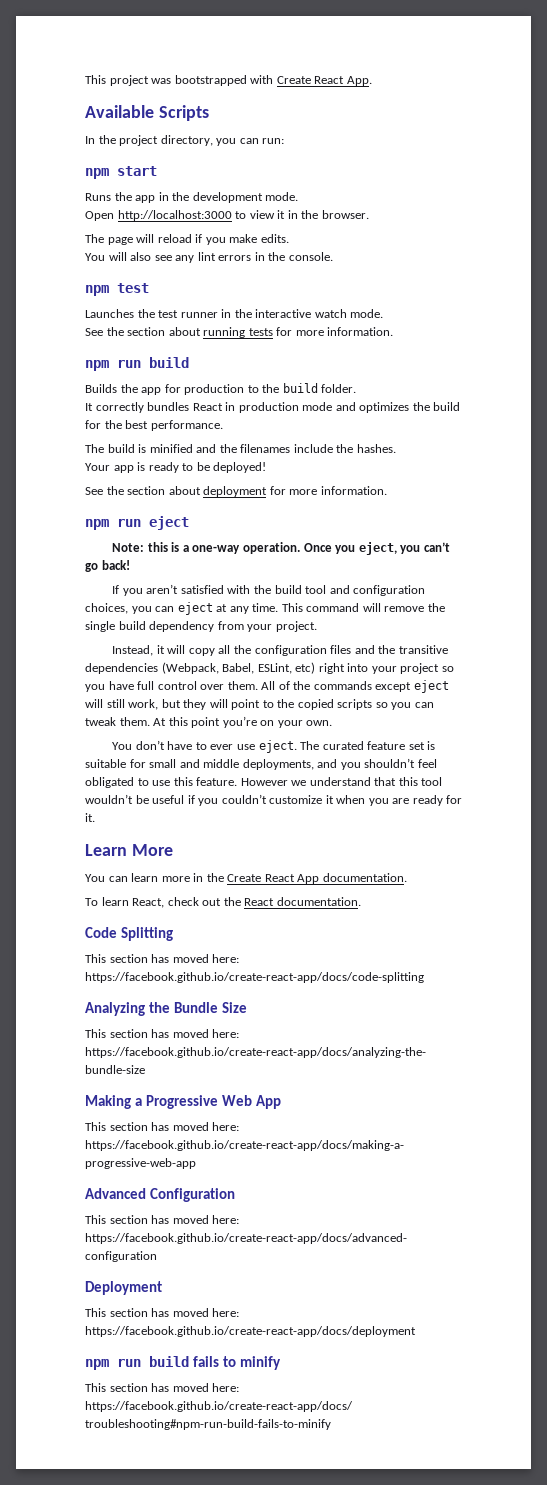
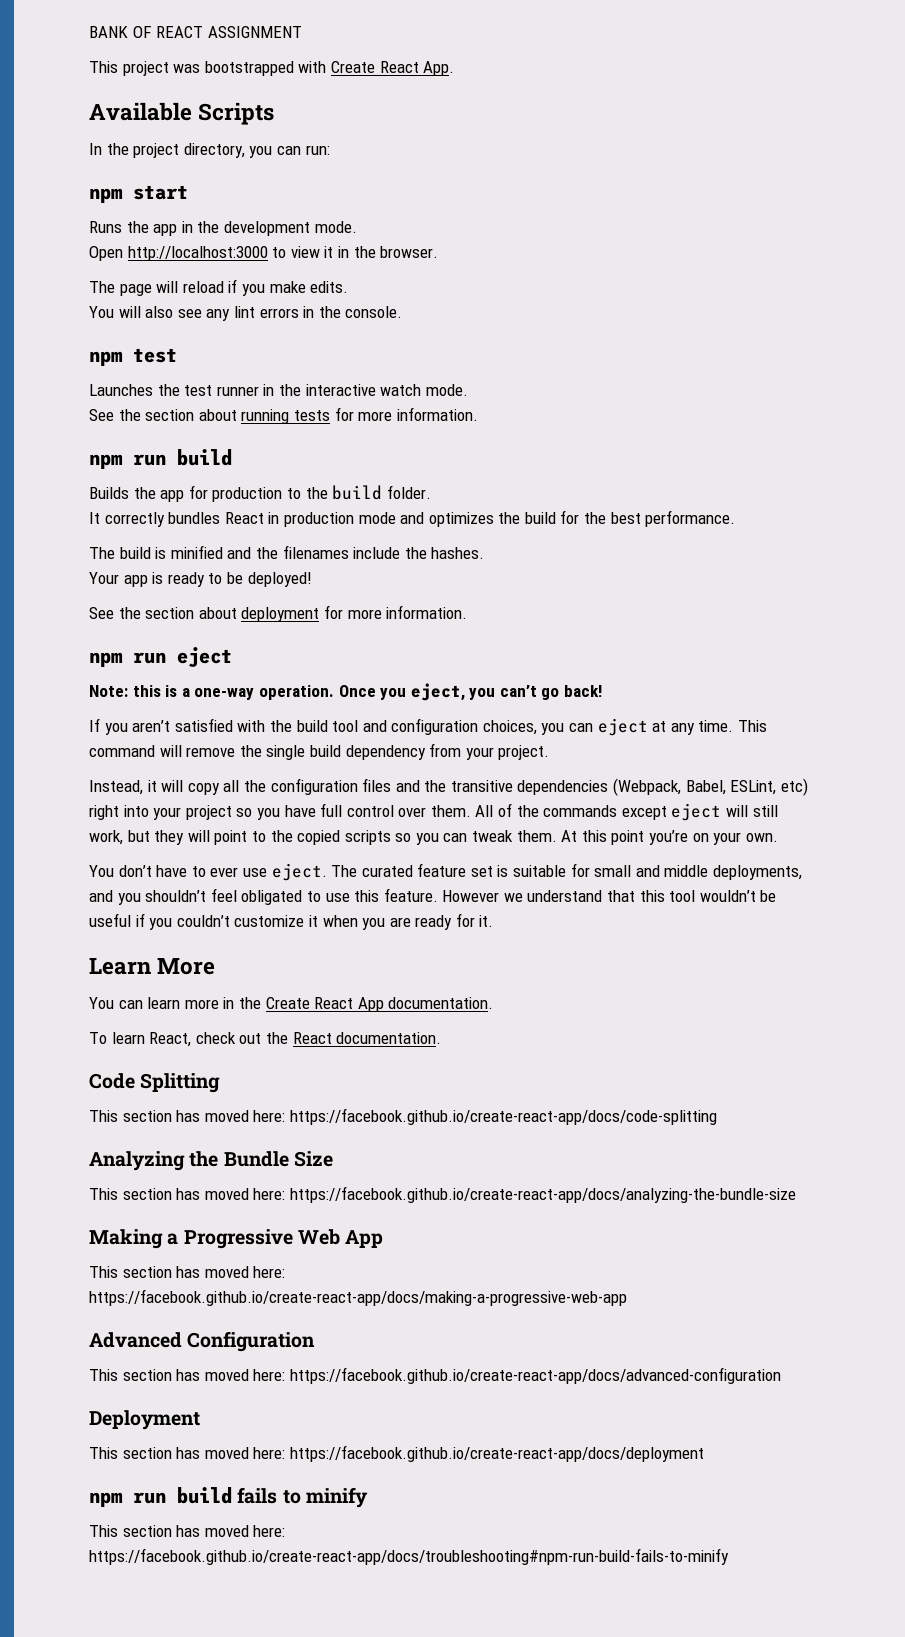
(85, 79) none -> [89,26,302,38] BANK OF REACT ASSIGNMENT //

